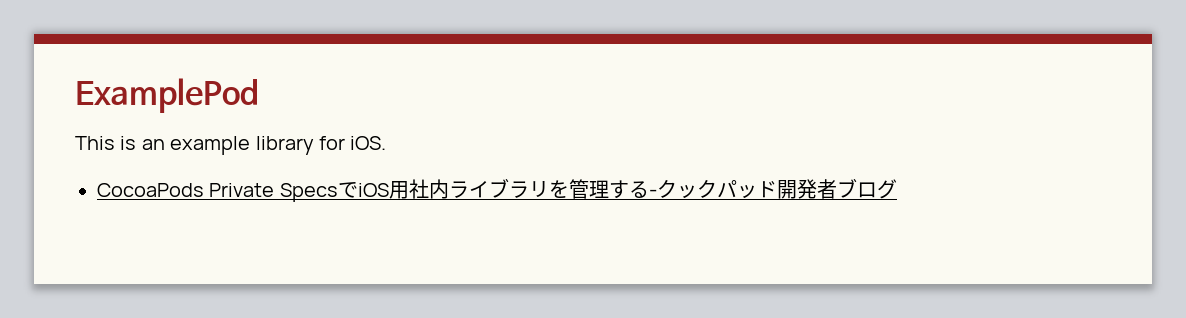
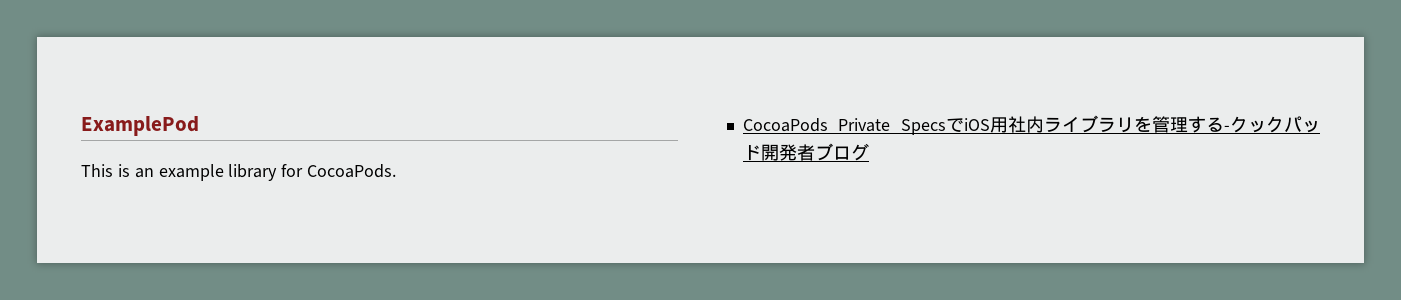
[350,136,387,150] iOS. -> [307,164,397,178] CocoaPods.

